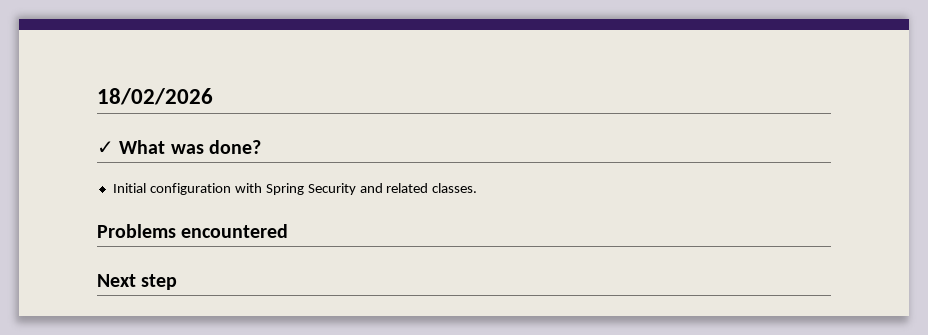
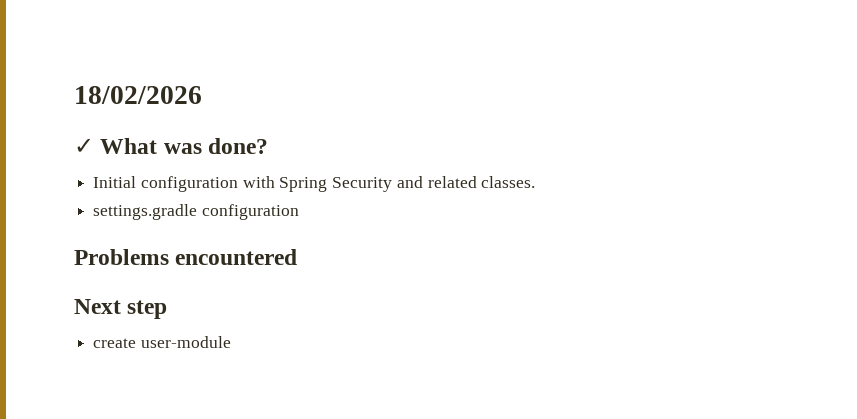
(478, 188) none -> [93,204,299,220] // settings.gradle configuration
(178, 282) none -> [93,336,231,348] // create user-module

